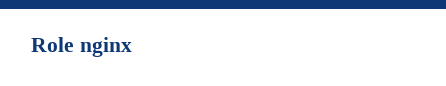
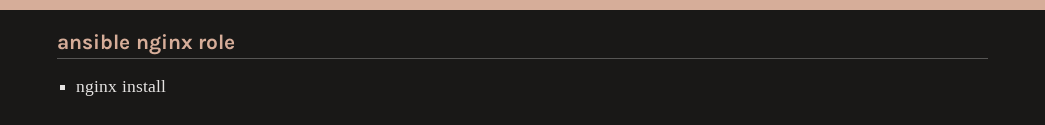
[31,37,132,57] Role nginx -> [57,34,236,55] [76,80,166,96] ansible nginx role // nginx install

